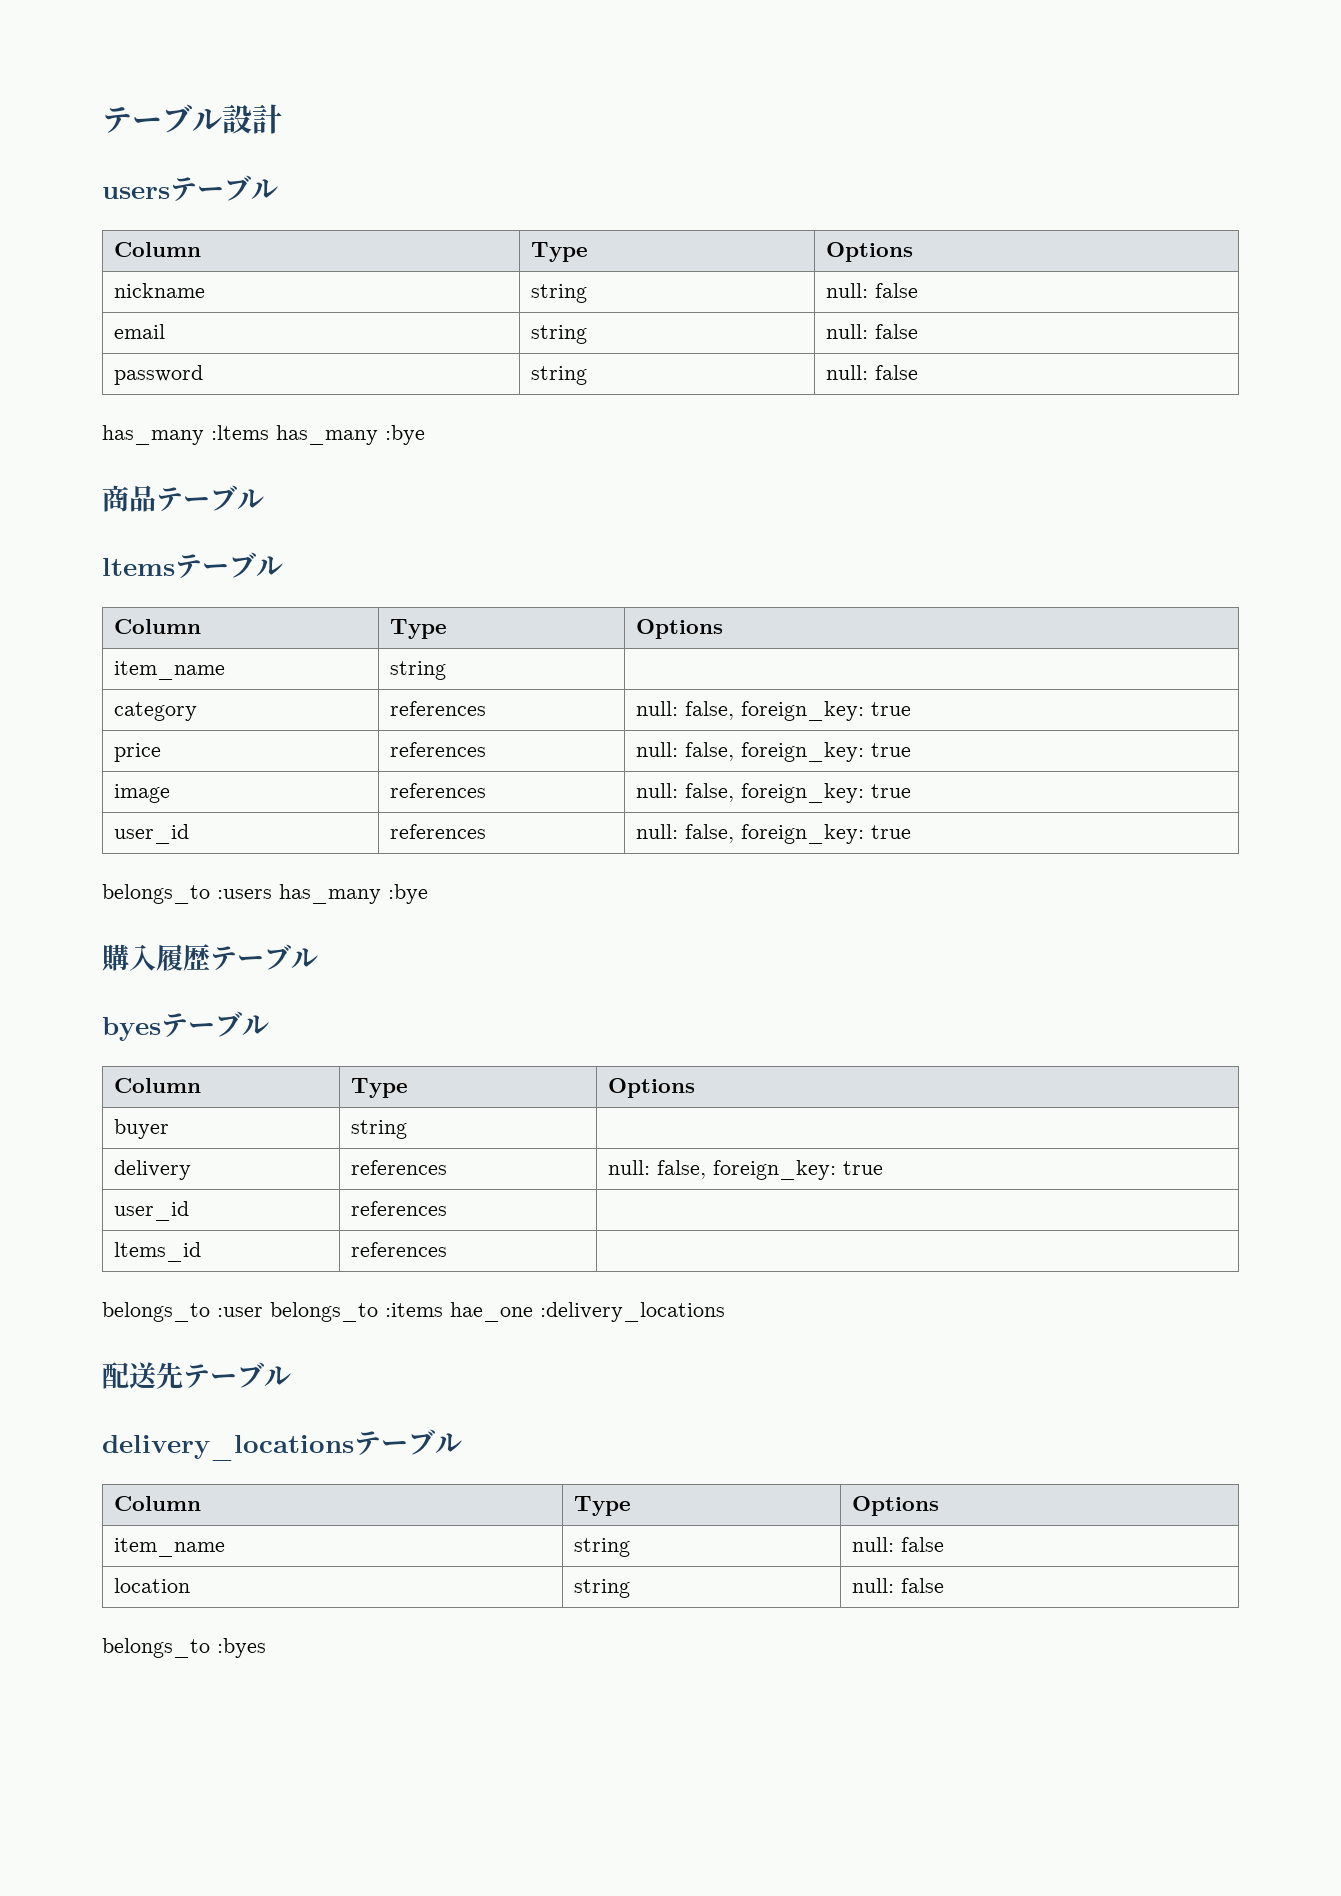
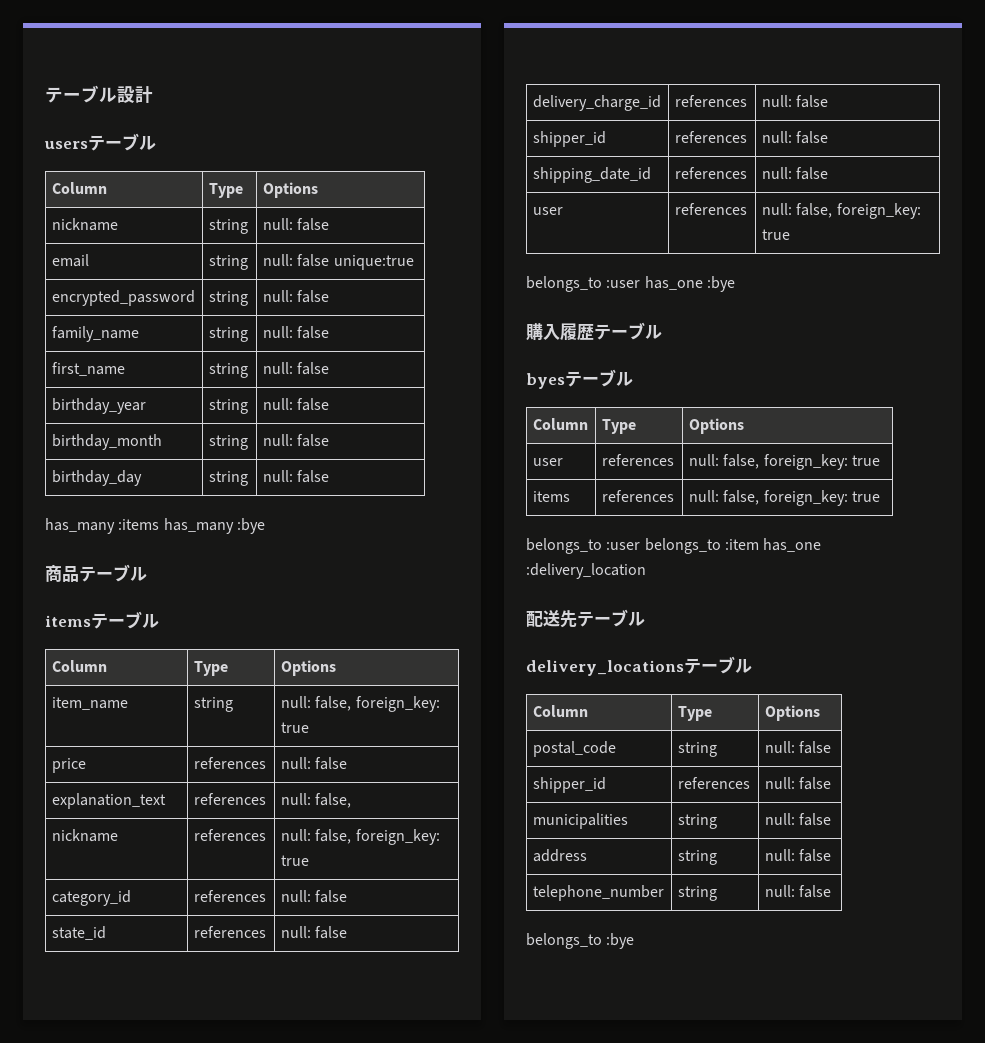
[113,365,203,385] // password -> [333,255,414,270] [51,290,195,306] [208,291,248,306] [262,290,330,303] [51,326,139,342] [208,327,248,342] [262,326,330,339] [51,362,125,376] [208,363,248,378] [262,362,330,375] [51,398,146,414] [208,399,248,414] [262,398,330,411] [51,434,162,450] [208,435,248,450] [262,434,330,447] [51,470,142,486] unique:true // encrypted_password | string | null: false // family_name | string | null: false // first_name | string | null: false // birthday_year | string | null: false // birthday_month | string | null: false // birthday_day
[211,425,269,440] :ltems -> [118,519,160,530] :items
[102,552,283,578] [113,619,201,634] [389,619,447,639] [635,619,723,639] [113,661,225,680] [389,661,446,680] [113,702,197,721] [389,701,486,716] ltemsテーブル // Column | Type | Options // item_name | string | // category | references | -> [45,611,159,629] [51,660,107,672] [193,661,228,676] [280,660,336,676] [51,697,128,710] [193,697,233,712] itemsテーブル // Column | Type | Options // item_name | string |
[635,742,911,762] [113,784,170,803] [389,783,486,798] [635,783,911,803] [113,824,189,844] [389,824,486,839] [635,824,911,844] [102,884,381,904] | null: false, foreign_key: true // image | references | null: false, foreign_key: true // user_id | references | null: false, foreign_key: true // belongs_to :users has_many -> [280,757,348,770] [51,793,166,809] [193,793,266,805] [280,793,352,808] [51,829,118,842] [193,829,266,841] [280,829,440,845] [280,855,309,866] [51,890,131,906] [193,890,266,902] [280,890,348,903] [51,926,106,940] [193,926,266,938] [280,926,348,939] [532,95,661,111] [674,95,747,107] [761,95,829,108] [532,131,606,147] [674,131,747,143] [761,131,829,144] [532,167,651,183] [674,167,747,179] [761,167,829,180] [532,207,563,215] [674,203,747,215] [761,203,921,219] [761,229,790,240] [526,276,703,292] | null: false // explanation_text | references | null: false, // nickname | references | null: false, foreign_key: true // category_id | references | null: false // state_id | references | null: false // delivery_charge_id | references | null: false // shipper_id | references | null: false // shipping_date_id | references | null: false // user | references | null: false, foreign_key: true // belongs_to :user has_one
[113,1119,169,1139] [350,1120,407,1139] [113,1160,191,1180] [350,1160,447,1175] [607,1160,883,1180] [113,1201,189,1221] [350,1201,447,1216] [113,1242,201,1262] [350,1242,447,1257] buyer | string | // delivery | references | null: false, foreign_key: true // user_id | references | // ltems_id | references | -> [532,458,563,466] [601,454,674,466] [688,454,880,470] [532,491,570,502] [601,490,674,502] [688,490,880,506] user | references | null: false, foreign_key: true // items | references | null: false, foreign_key: true
[385,1302,725,1322] :items hae_one :delivery_locations -> [724,538,822,552] [526,563,646,579] :item has_one :delivery_location
[113,1538,225,1557] [573,1538,630,1557] [851,1537,944,1552] [113,1578,190,1593] item_name | string | null: false // location -> [532,741,616,757] [677,742,717,757] [764,741,832,754] [532,777,606,793] [677,777,750,789] [764,777,832,790] [532,813,628,829] [677,814,717,829] [764,813,832,826] [532,849,587,862] [677,850,717,865] [764,849,832,862] [532,885,664,901] postal_code | string | null: false // shipper_id | references | null: false // municipalities | string | null: false // address | string | null: false // telephone_number
[217,1638,266,1658] :byes -> [606,933,635,949] :bye

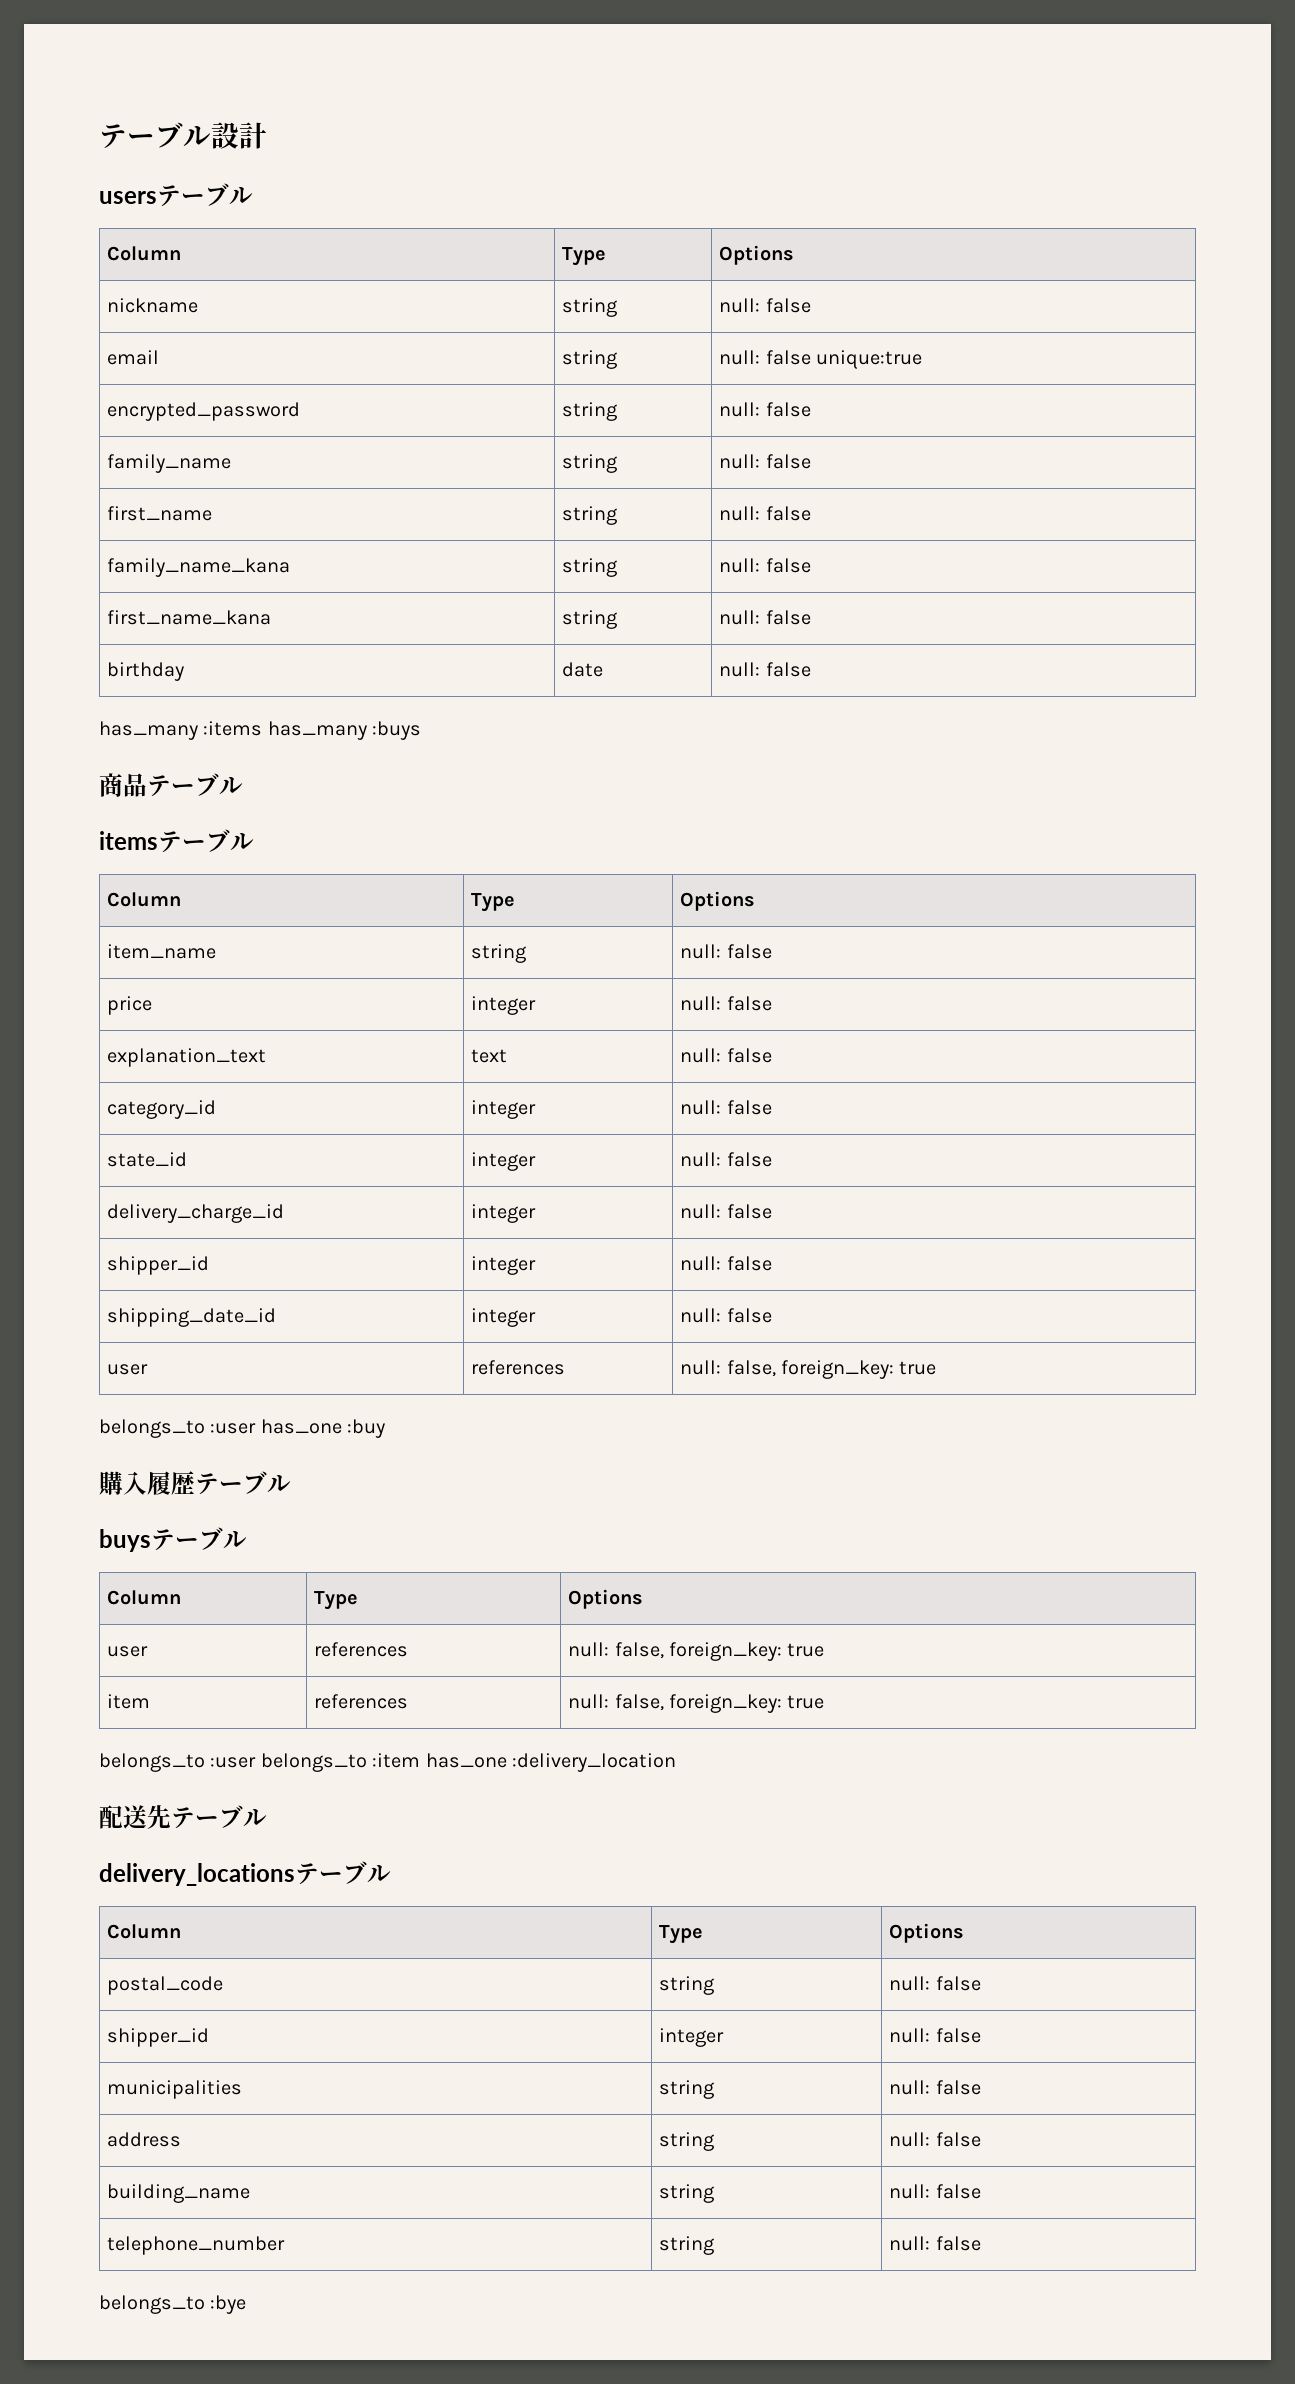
[51,398,146,414] [208,399,248,414] [262,398,330,411] [51,434,162,450] [208,435,248,450] [262,434,330,447] [51,470,142,486] [208,471,248,486] birthday_year | string | null: false // birthday_month | string | null: false // birthday_day | string -> [107,558,291,577] [562,558,618,577] [719,558,811,573] [107,610,272,625] [562,610,618,629] [719,610,811,625] [107,662,185,681] [562,662,604,677] family_name_kana | string | null: false // first_name_kana | string | null: false // birthday | date
[236,518,265,534] :bye -> [372,721,422,740] :buys
[315,696,440,712] [280,722,309,733] false, foreign_key: true -> [726,944,772,959] false
[193,757,266,769] references -> [471,996,537,1015] integer
[193,793,266,805] [280,793,352,808] [51,829,118,842] [193,829,266,841] [280,829,440,845] [280,855,309,866] references | null: false, // nickname | references | null: false, foreign_key: true -> [471,1049,508,1063] [680,1048,772,1063] text | null: false
[193,890,266,902] references -> [471,1100,537,1119] integer
[193,926,266,938] references -> [471,1152,537,1171] integer
[674,95,747,107] [761,95,829,108] [532,131,606,147] [674,131,747,143] references | null: false // shipper_id | references -> [471,1204,537,1223] [680,1204,772,1219] [107,1256,210,1275] [471,1256,537,1275] integer | null: false // shipper_id | integer
[674,167,747,179] references -> [471,1308,537,1327] integer
[706,276,735,292] :bye -> [347,1419,386,1438] :buy
[526,373,565,389] byes -> [99,1529,151,1552] buys
[532,491,570,502] items -> [107,1694,151,1709] item
[677,777,750,789] references -> [659,2028,725,2047] integer
(832, 855) none -> [107,2184,251,2203] [659,2184,715,2203] [889,2184,981,2199] // building_name | string | null: false

